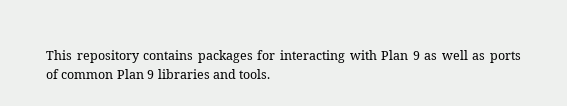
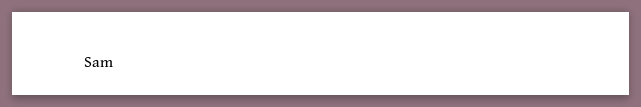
[46,50,521,63] [46,69,271,79] This repository contains packages for interacting with Plan 9 as well as ports of common Plan 9 libraries and tools. -> [84,57,113,67] Sam

